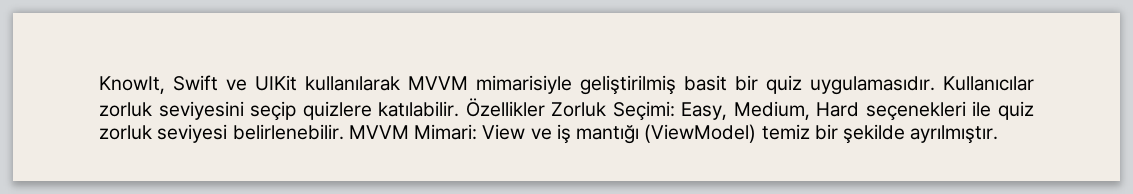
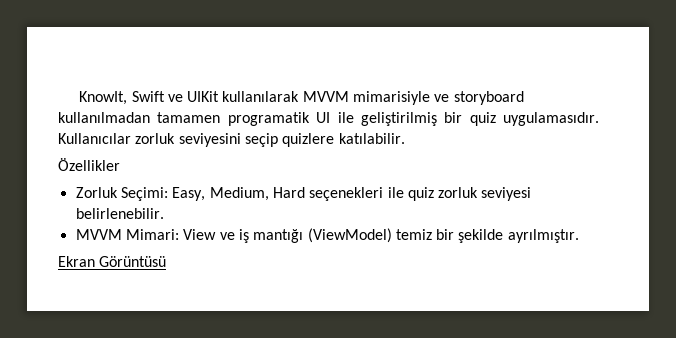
[580,75,727,95] geliştirilmiş basit -> [434,91,524,105] [58,112,437,126] ve storyboard kullanılmadan tamamen programatik UI ile geliştirilmiş
(460, 109) none -> (405, 138) //
(545, 107) none -> (120, 164) //
(344, 132) none -> (164, 213) //
(999, 134) none -> [58,256,167,267] // Ekran Görüntüsü

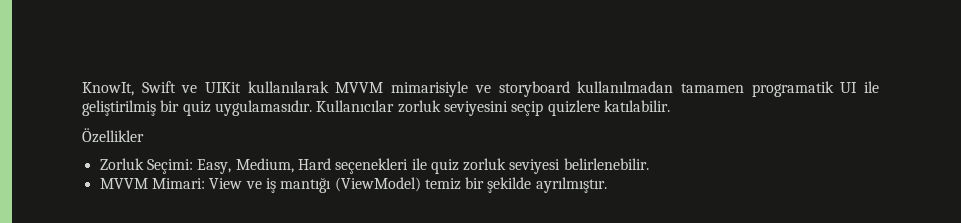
[58,256,167,267] // Ekran Görüntüsü -> (607, 185) none

